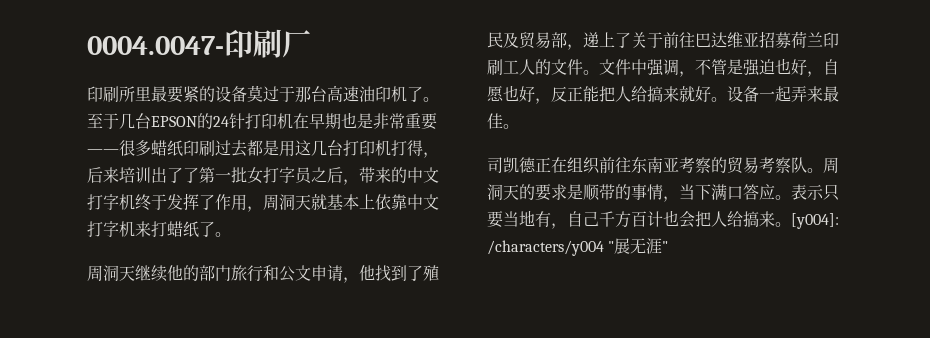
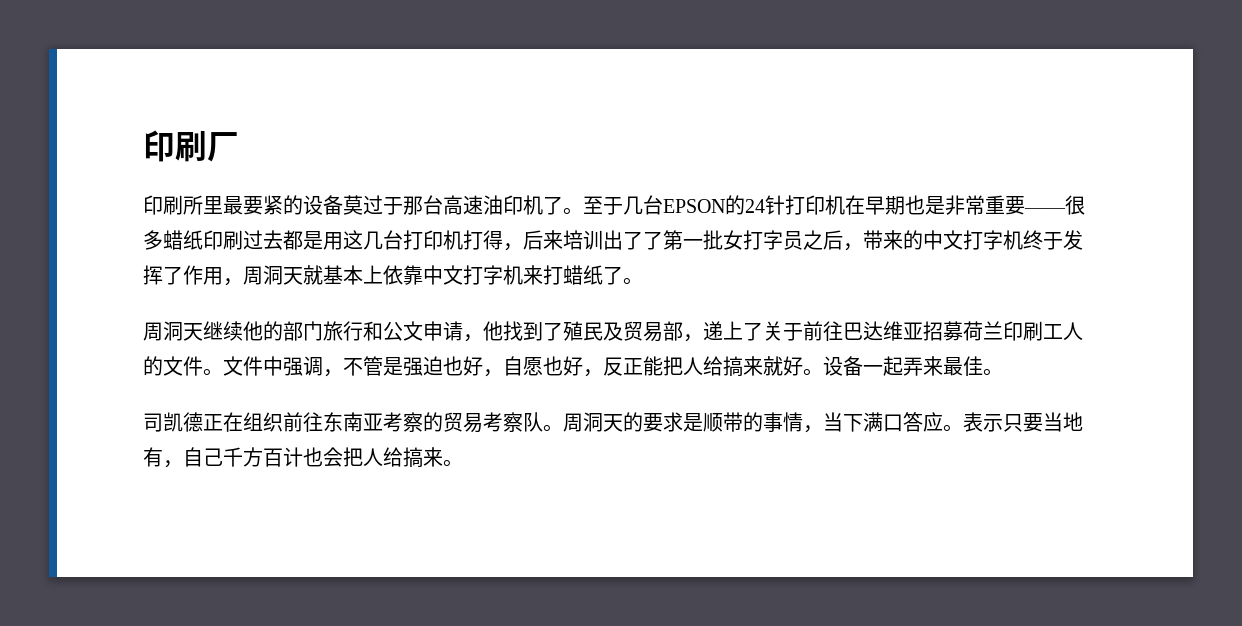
[87,36,224,55] 0004.0047- -> (143, 146) none
[791,213,839,229] [487,238,669,256] [y004]: /characters/y004 "展无涯" -> (463, 463) none

